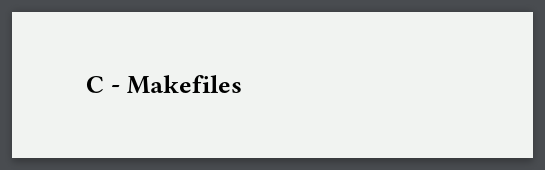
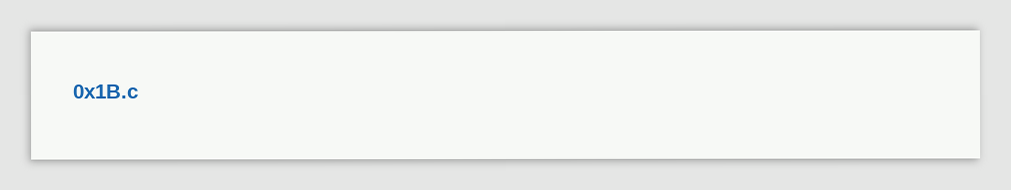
[86,75,243,94] C - Makefiles -> [72,84,139,99] 0x1B.c

